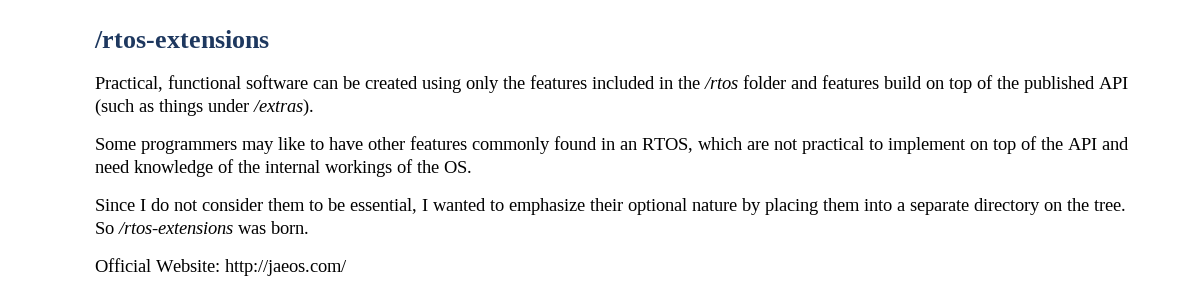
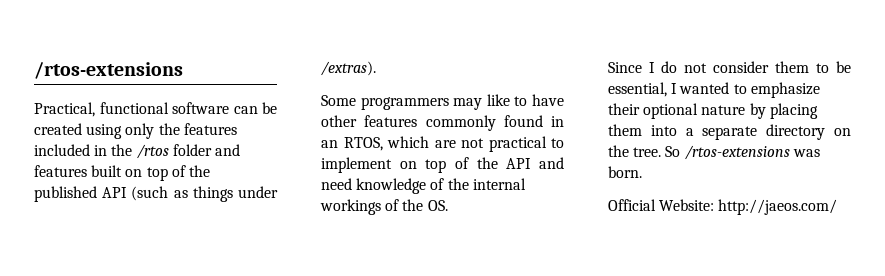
[884,76,922,89] build -> [91,165,123,177] built

